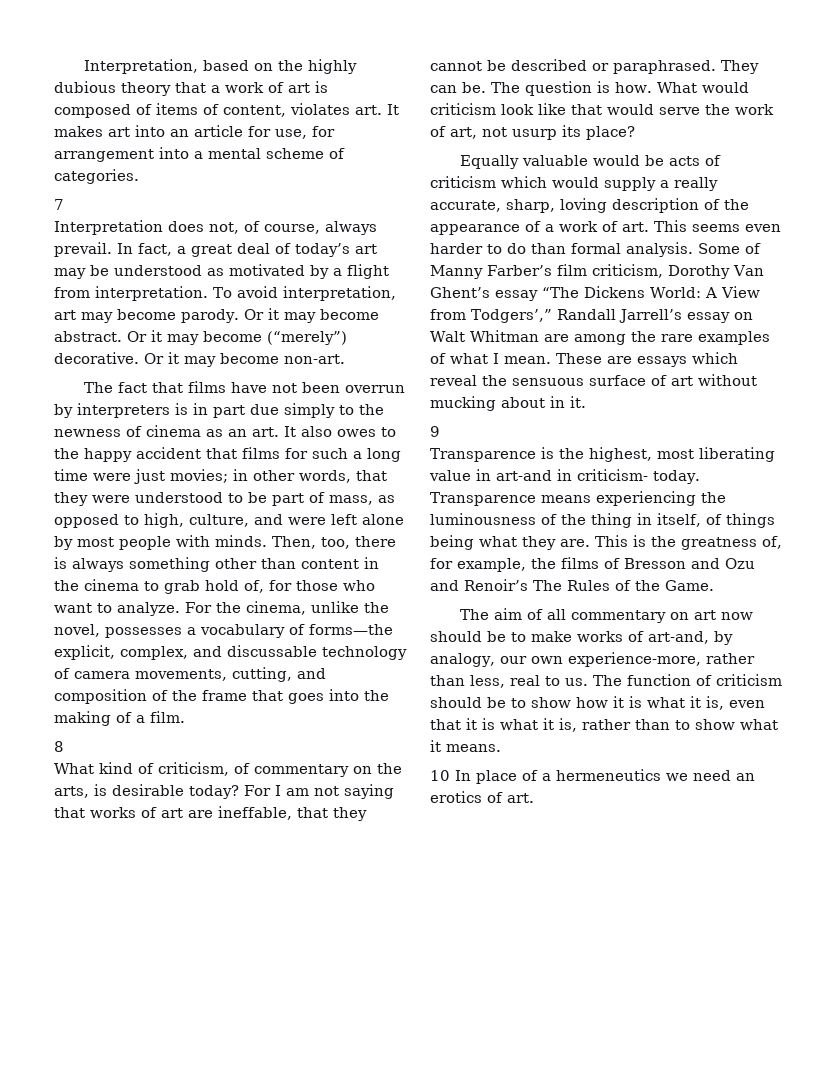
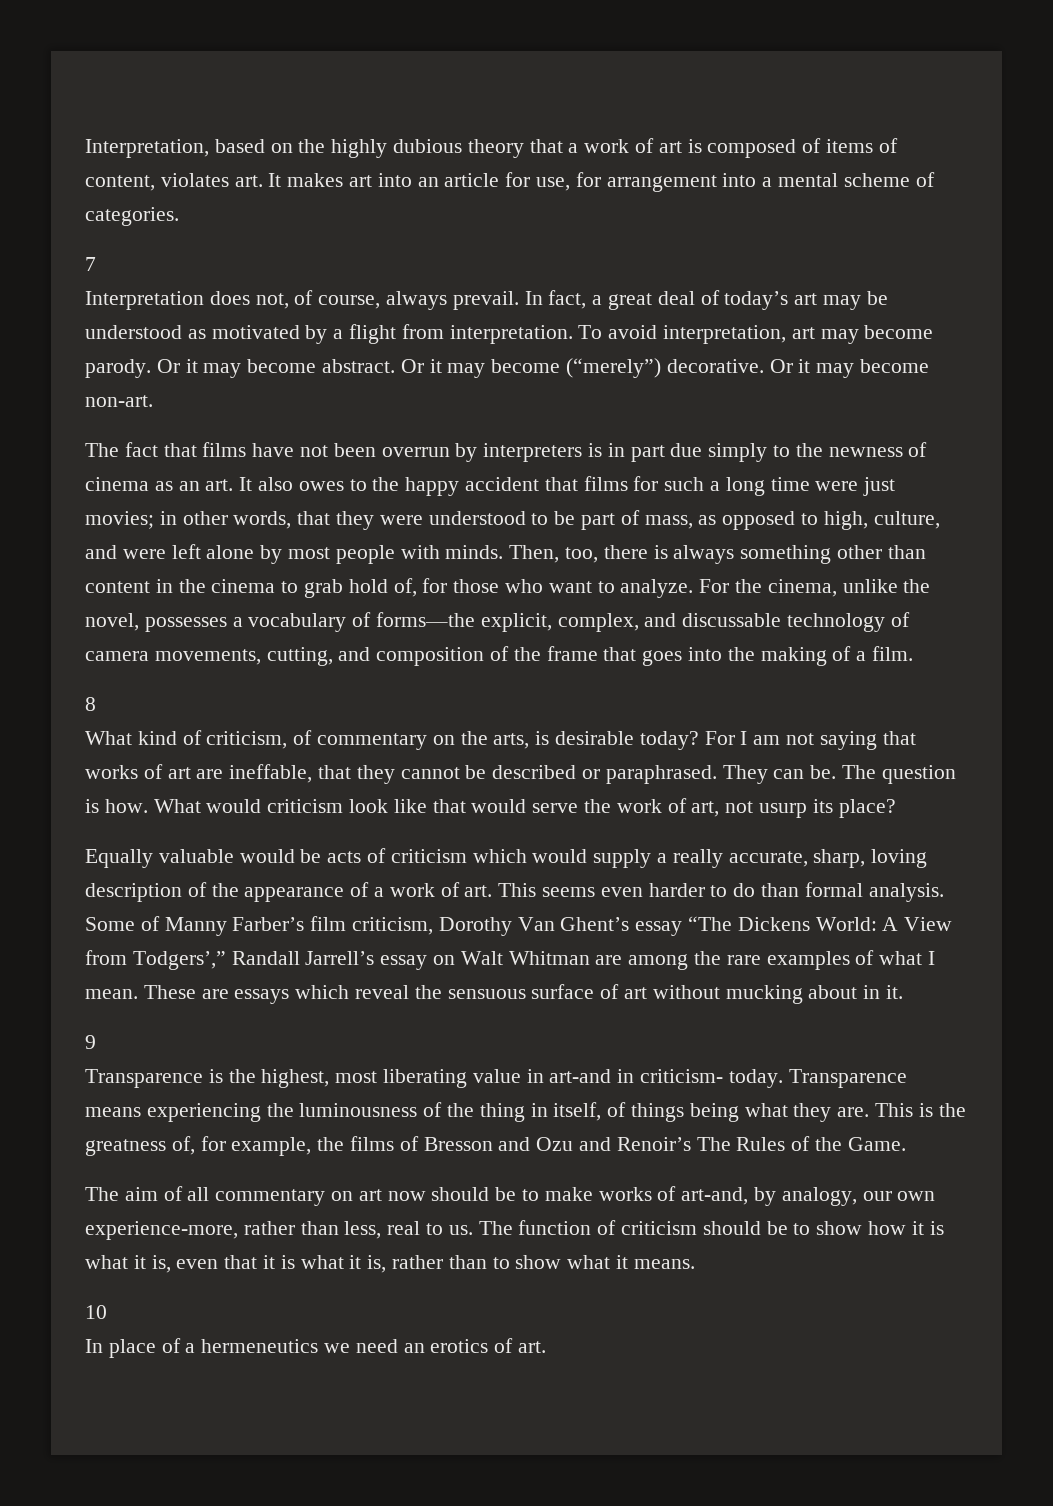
(450, 775) none -> (107, 1312) //

